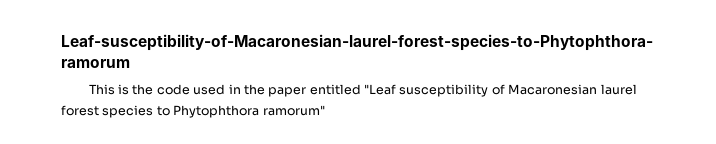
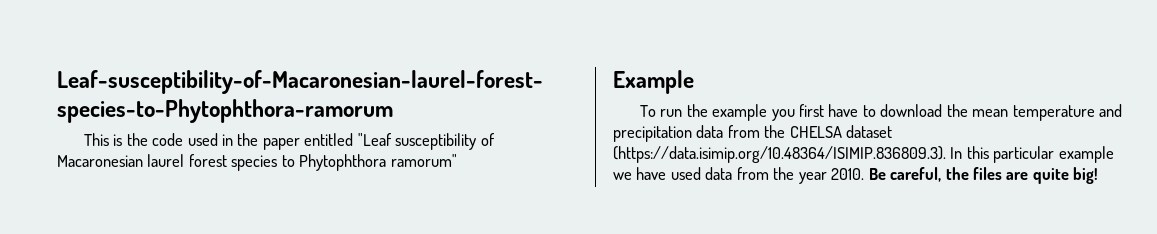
(325, 110) none -> [613,70,694,94] [639,104,1123,121] [613,125,893,142] [613,146,1114,163] [613,167,1099,184] // Example // To run the example you first have to download the mean temperature and precipitation data from the CHELSA dataset (https://data.isimip.org/10.48364/ISIMIP.836809.3). In this particular example we have used data from the year 2010. Be careful, the files are quite big!

